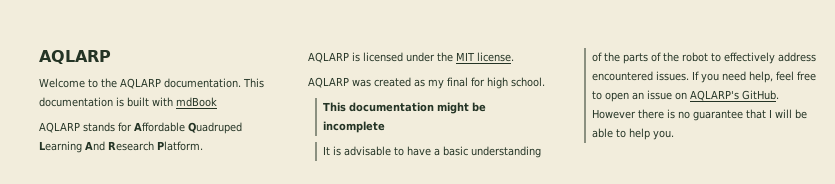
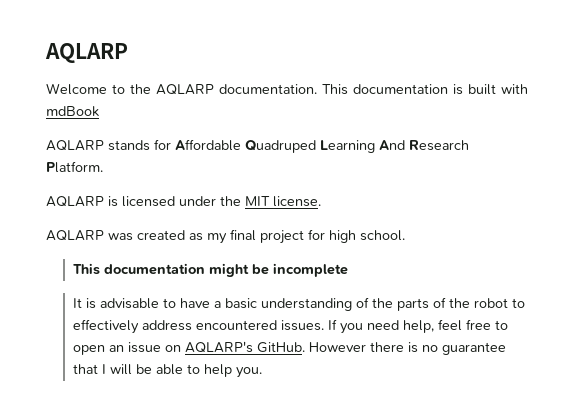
(468, 82) none -> [260,230,304,244] project

